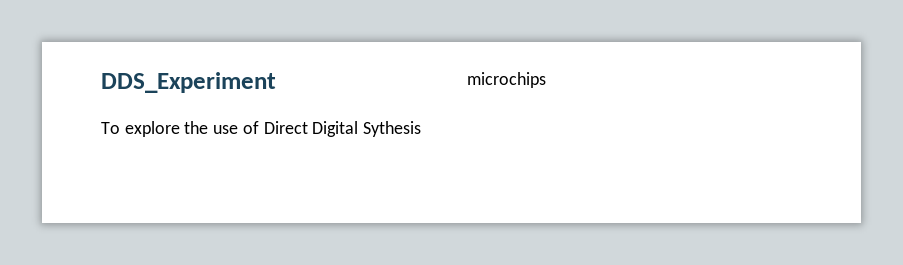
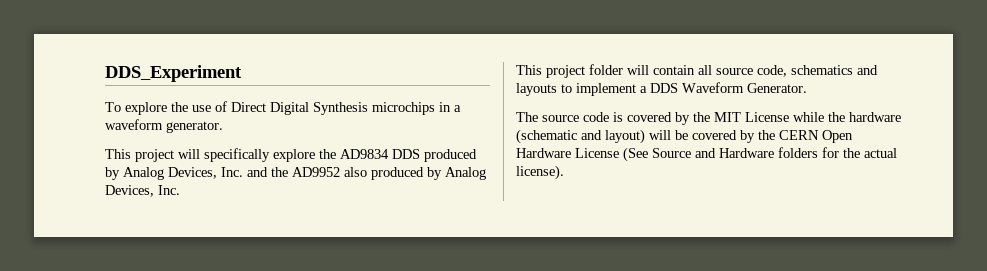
[363,121,422,137] [467,72,546,88] Sythesis microchips -> [313,102,461,115] [105,119,223,133] [105,148,477,162] [105,167,486,180] [105,185,180,197] [516,64,878,78] [516,82,807,96] [516,112,901,125] [516,129,853,144] [516,147,897,162] [516,165,564,180] Synthesis microchips in a waveform generator. // This project will specifically explore the AD9834 DDS produced by Analog Devices, Inc. and the AD9952 also produced by Analog Devices, Inc. // This project folder will contain all source code, schematics and layouts to implement a DDS Waveform Generator. // The source code is covered by the MIT License while the hardware (schematic and layout) will be covered by the CERN Open Hardware License (See Source and Hardware folders for the actual license).

